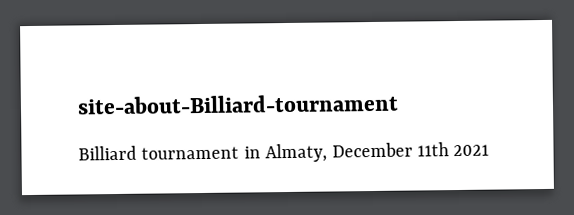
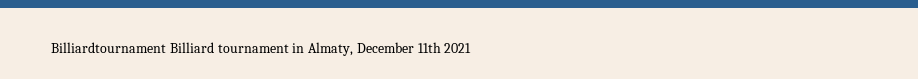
[77,93,399,115] site-about-Billiard-tournament // -> [51,42,166,53] Billiardtournament

